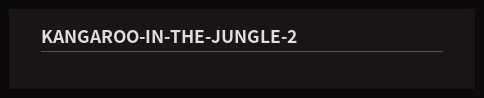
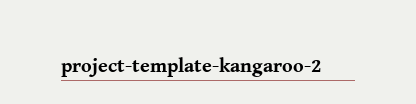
[41,30,297,43] KANGAROO-IN-THE-JUNGLE-2 -> [61,57,321,77] project-template-kangaroo-2

